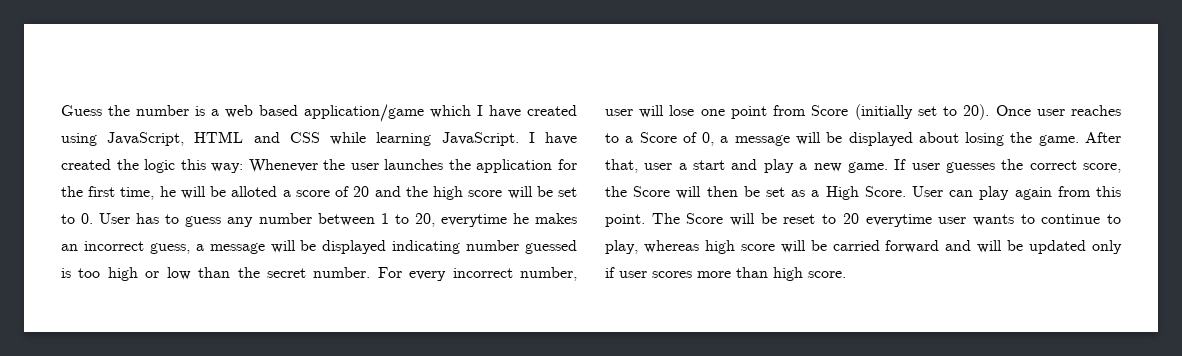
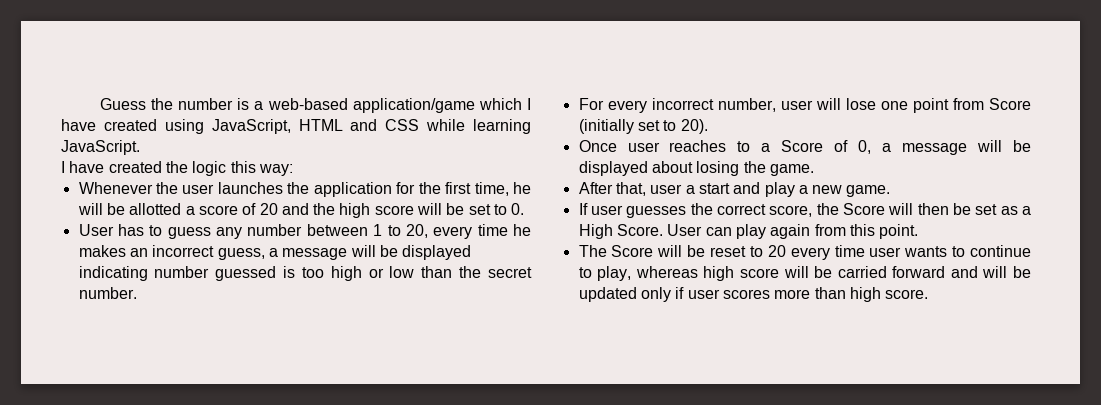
[225,105,298,118] web based -> [267,98,348,110] web-based
(519, 139) none -> (140, 147) //
(244, 168) none -> (293, 170) //
[231,186,278,197] alloted -> [129,203,182,215] allotted
(94, 218) none -> (525, 209) //
[440,214,507,227] everytime -> [433,224,508,239] every time
(371, 272) none -> (137, 293) //
(990, 112) none -> (708, 126) //
(1079, 140) none -> (814, 170) //
(888, 167) none -> (891, 191) //
(645, 220) none -> (919, 231) //
[865,214,932,227] everytime -> [790,245,865,260] every time

